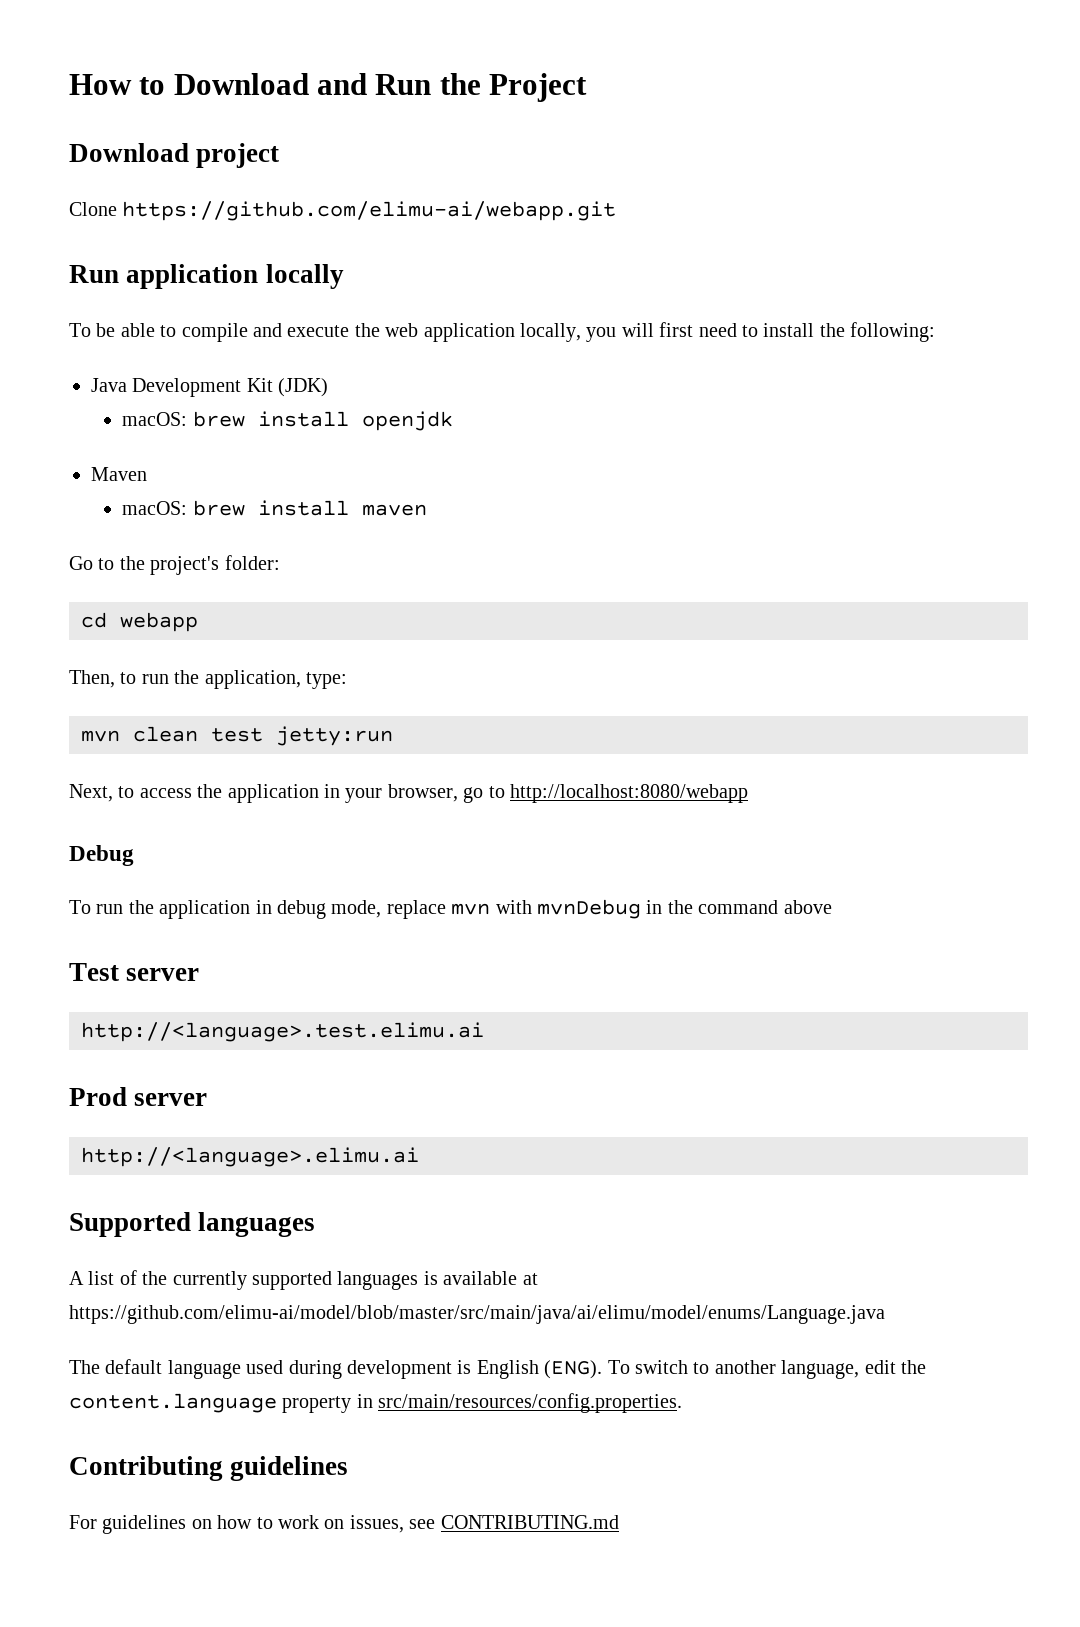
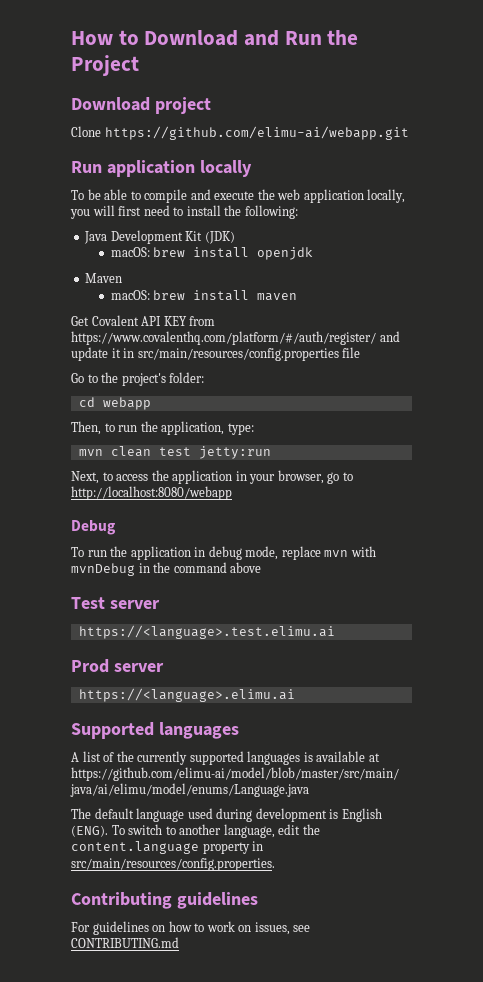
(427, 510) none -> [71,315,216,326] [71,331,400,345] [71,347,361,361] // Get Covalent API KEY from https://www.covalenthq.com/platform/#/auth/register/ and update it in src/main/resources/config.properties file
[81,1022,484,1042] http://<language>.test.elimu.ai -> [78,625,335,639] https://<language>.test.elimu.ai
[81,1147,419,1167] http://<language>.elimu.ai -> [78,688,295,702] https://<language>.elimu.ai

